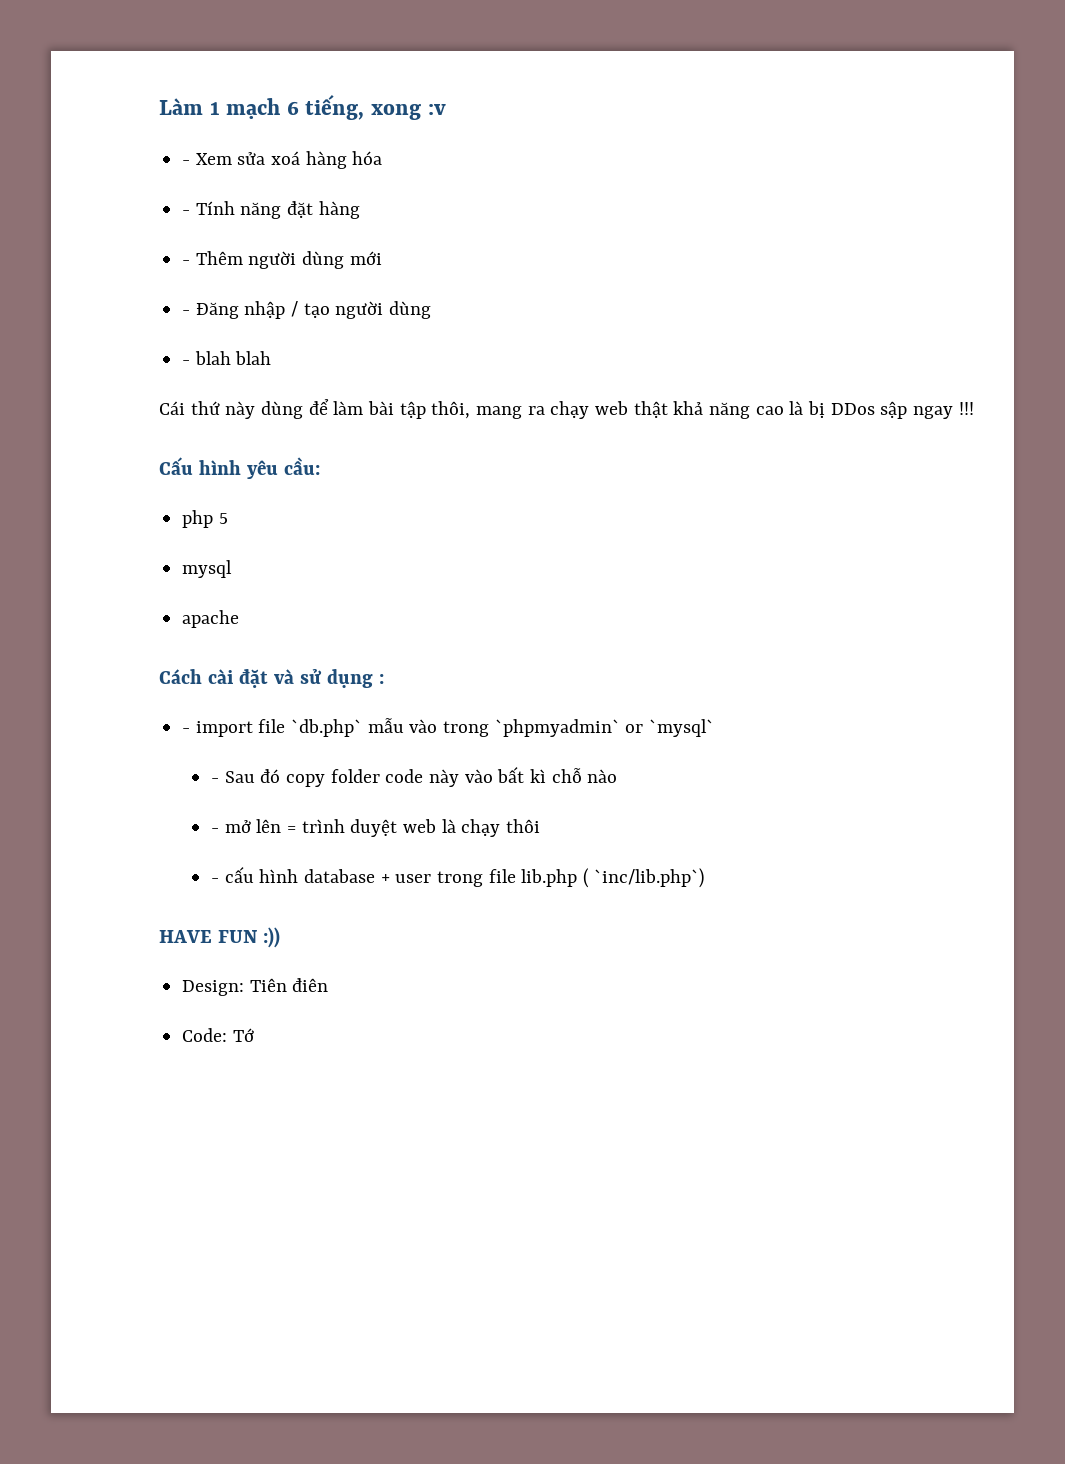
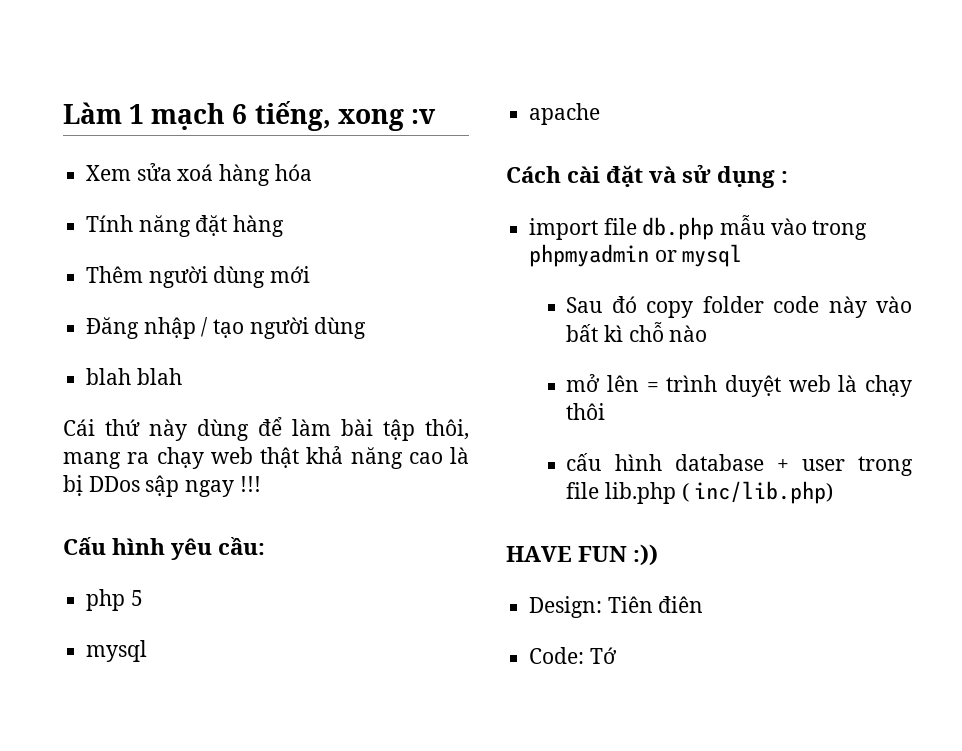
[182,160,191,165] - -> (436, 116) none
[182,210,191,215] - -> (312, 172) none
[182,260,191,265] - -> (285, 226) none
[182,310,191,315] - -> (311, 274) none
[182,360,191,365] - -> (367, 328) none
[182,728,191,733] - -> (789, 177) none
[291,719,363,737] `db.php` -> [642,217,715,240] db.php
[494,719,715,737] [210,778,219,783] `phpmyadmin` or `mysql` // - -> [529,244,743,267] phpmyadmin or mysql //
[210,828,219,833] - -> (708, 333) none
[210,878,219,883] - -> (606, 411) none
[593,868,704,888] `inc/lib.php`) -> [694,481,834,504] inc/lib.php)

